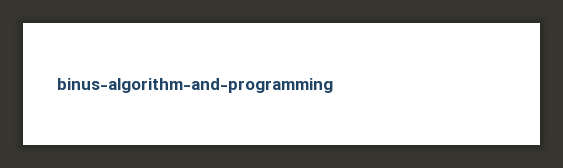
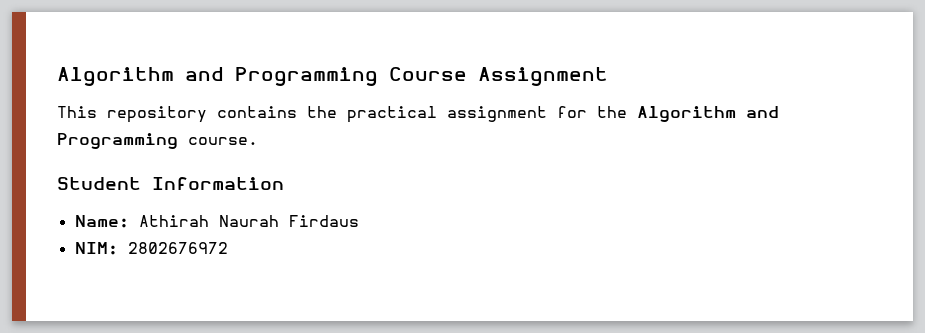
[57,78,333,93] binus-algorithm-and-programming -> [57,67,608,86] [57,106,779,123] [57,133,258,149] [57,177,284,190] [74,215,359,228] [74,242,228,255] Algorithm and Programming Course Assignment // This repository contains the practical assignment for the Algorithm and Programming course. // Student Information // Name: Athirah Naurah Firdaus // NIM: 2802676972

